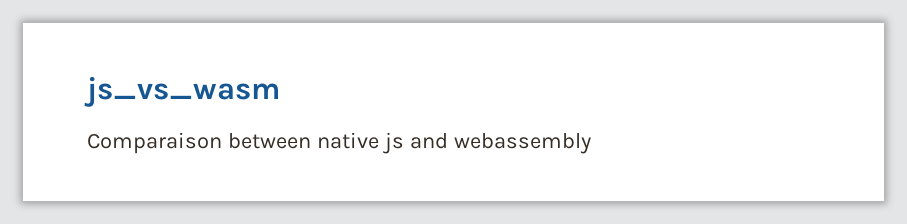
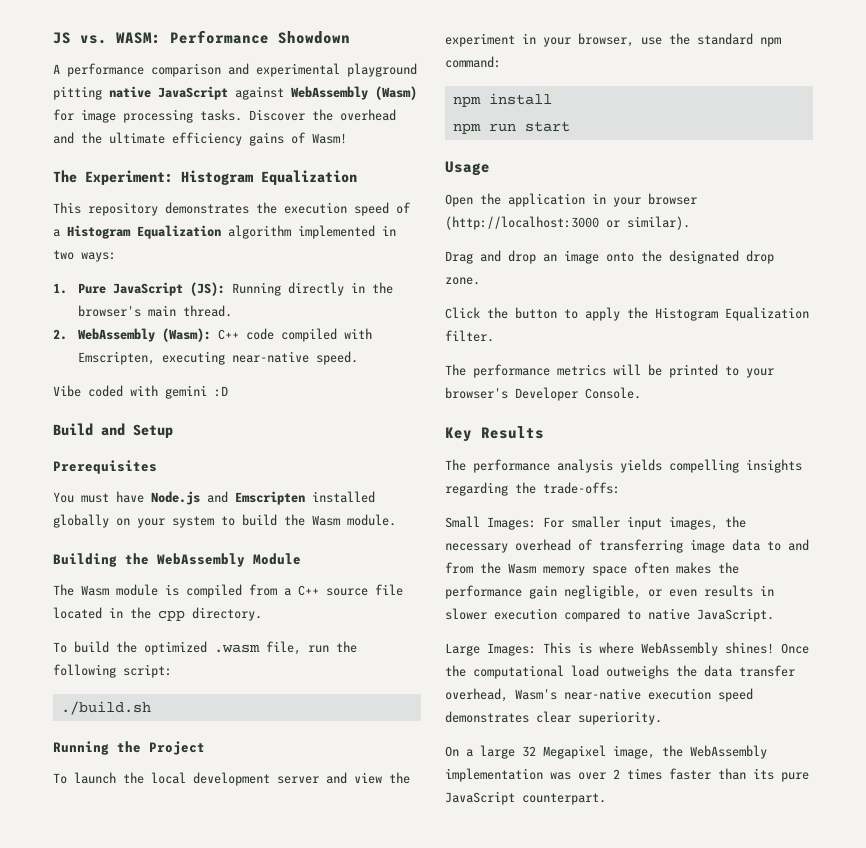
[84,76,280,107] [87,132,591,154] js_vs_wasm // Comparaison between native js and webassembly -> [53,30,350,44] [53,63,417,77] [53,86,417,100] [53,109,396,123] [53,132,347,146] [53,170,357,185] [53,202,411,216] [53,225,396,239] [53,250,116,262] [53,282,393,296] [77,305,232,317] [53,328,372,342] [77,351,358,365] [53,385,228,399] [53,423,173,438] [53,460,157,474] [53,491,375,505] [53,514,396,528] [53,553,301,567] [53,584,403,598] [53,607,262,621] [53,641,357,655] [53,664,172,678] [60,701,151,715] [53,741,205,755] [53,772,410,786] [445,33,781,47] [445,56,501,68] [452,93,552,107] [452,121,570,134] [445,161,490,176] [445,193,697,207] [445,216,690,230] [445,250,774,264] [445,277,480,285] [445,307,809,321] [445,330,494,342] [445,364,774,378] [445,387,641,401] [445,426,544,442] [445,459,802,473] [445,482,620,496] [445,516,746,530] [445,539,809,553] [445,562,739,576] [445,585,774,599] [445,608,774,622] [445,642,809,656] [445,665,795,679] [445,688,753,702] [445,711,662,725] [445,745,767,759] [445,768,809,782] [445,791,606,805] JS vs. WASM: Performance Showdown // A performance comparison and experimental playground pitting native JavaScript against WebAssembly (Wasm) for image processing tasks. Discover the overhead and the ultimate efficiency gains of Wasm! // The Experiment: Histogram Equalization // This repository demonstrates the execution speed of a Histogram Equalization algorithm implemented in two ways: // 1. Pure JavaScript (JS): Running directly in the browser's main thread. // 2. WebAssembly (Wasm): C++ code compiled with Emscripten, executing near-native speed. // Vibe coded with gemini :D // Build and Setup // Prerequisites // You must have Node.js and Emscripten installed globally on your system to build the Wasm module. // Building the WebAssembly Module // The Wasm module is compiled from a C++ source file located in the cpp directory. // To build the optimized .wasm file, run the following script: // ./build.sh // Running the Project // To launch the local development server and view the experiment in your browser, use the standard npm command: // npm install // npm run start // Usage // Open the application in your browser (http://localhost:3000 or similar). // Drag and drop an image onto the designated drop zone. // Click the button to apply the Histogram Equalization filter. // The performance metrics will be printed to your browser's Developer Console. // Key Results // The performance analysis yields compelling insights regarding the trade-offs: // Small Images: For smaller input images, the necessary overhead of transferring image data to and from the Wasm memory space often makes the performance gain negligible, or even results in slower execution compared to native JavaScript. // Large Images: This is where WebAssembly shines! Once the computational load outweighs the data transfer overhead, Wasm's near-native execution speed demonstrates clear superiority. // On a large 32 Megapixel image, the WebAssembly implementation was over 2 times faster than its pure JavaScript counterpart.

